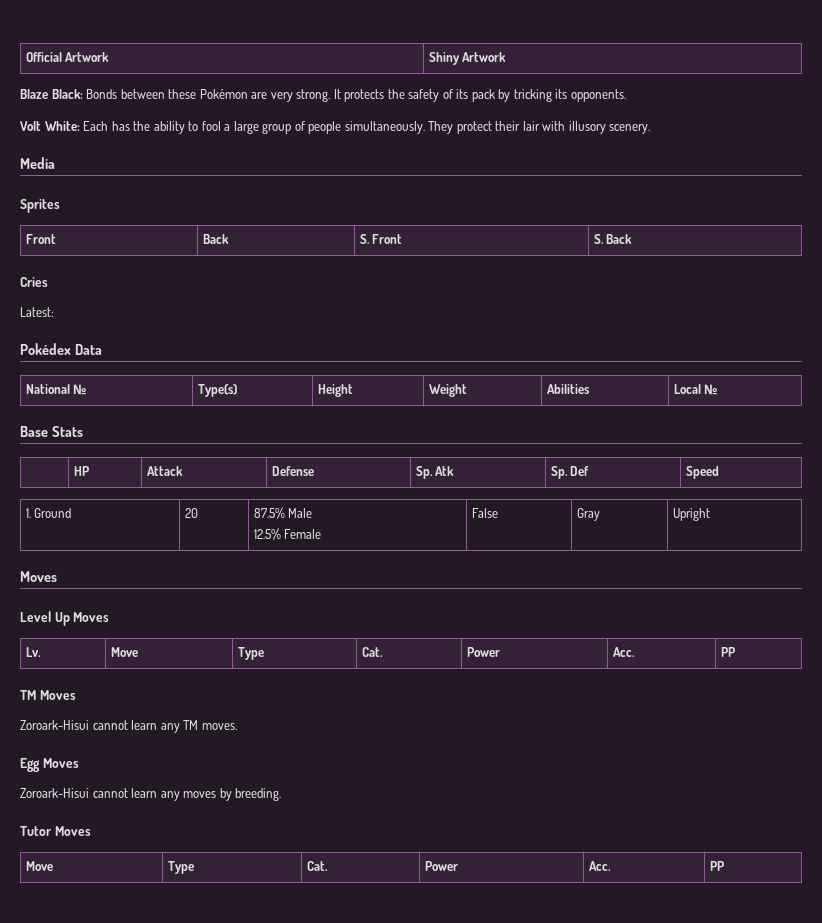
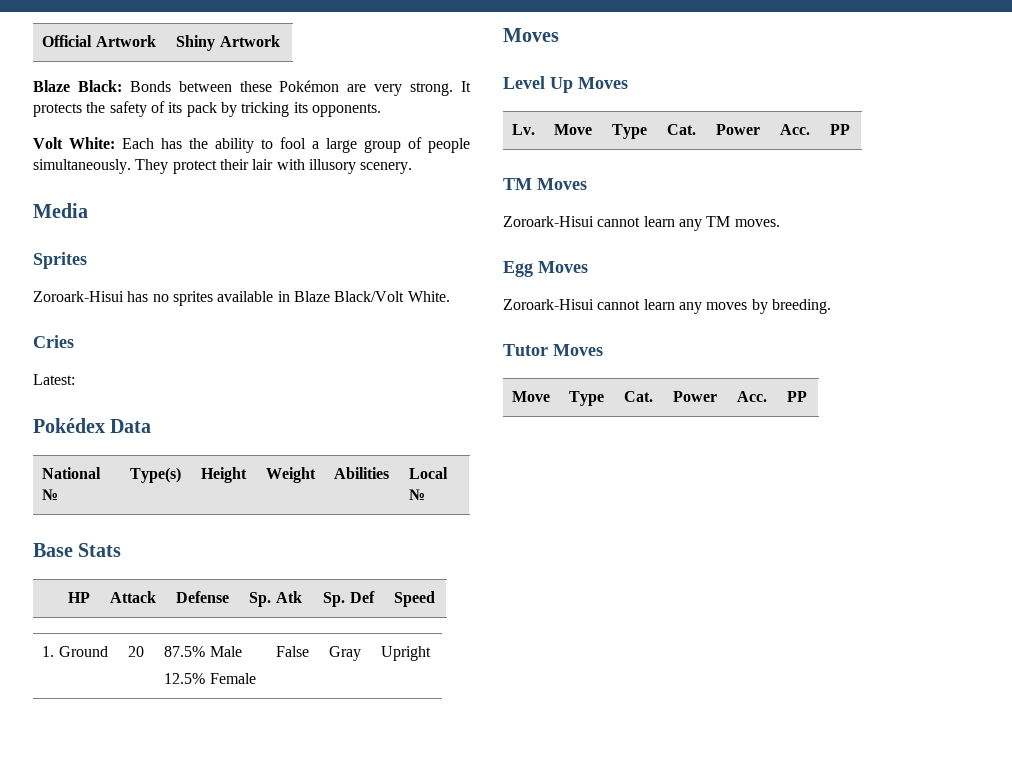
[25,234,56,244] [202,234,229,244] [359,234,403,244] [593,234,633,244] // Front | Back | S. Front | S. Back -> [33,291,450,306] // Zoroark-Hisui has no sprites available in Blaze Black/Volt White.

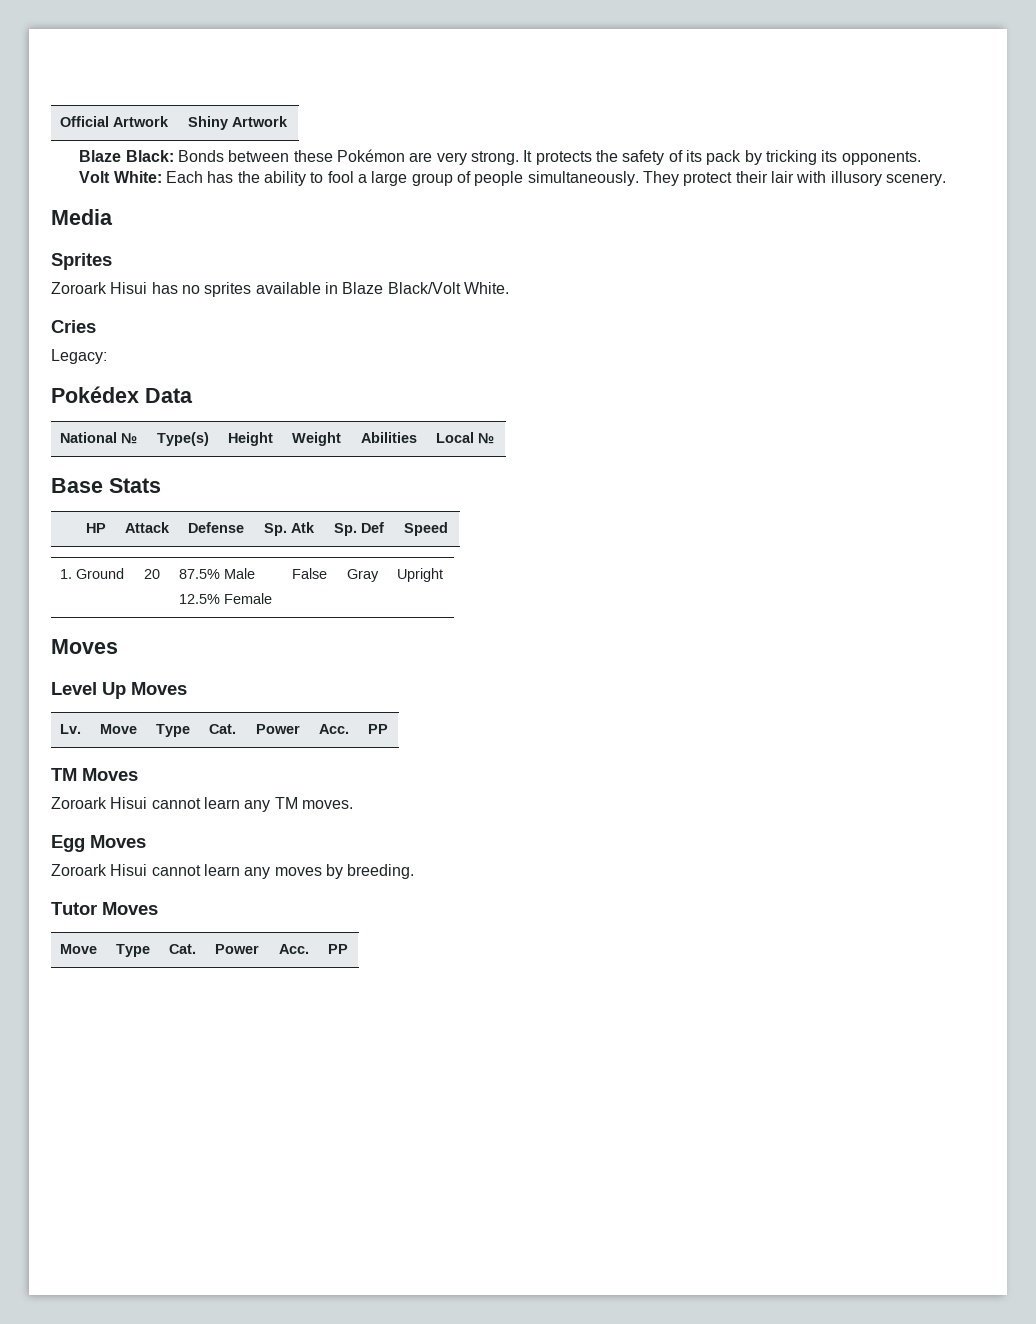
[33,291,124,302] Zoroark-Hisui -> [51,282,148,294] Zoroark Hisui
[33,374,75,385] Latest: -> [51,349,107,364] Legacy:
[503,216,594,227] Zoroark-Hisui -> [51,797,148,809] Zoroark Hisui
[503,299,594,310] Zoroark-Hisui -> [51,864,148,876] Zoroark Hisui

